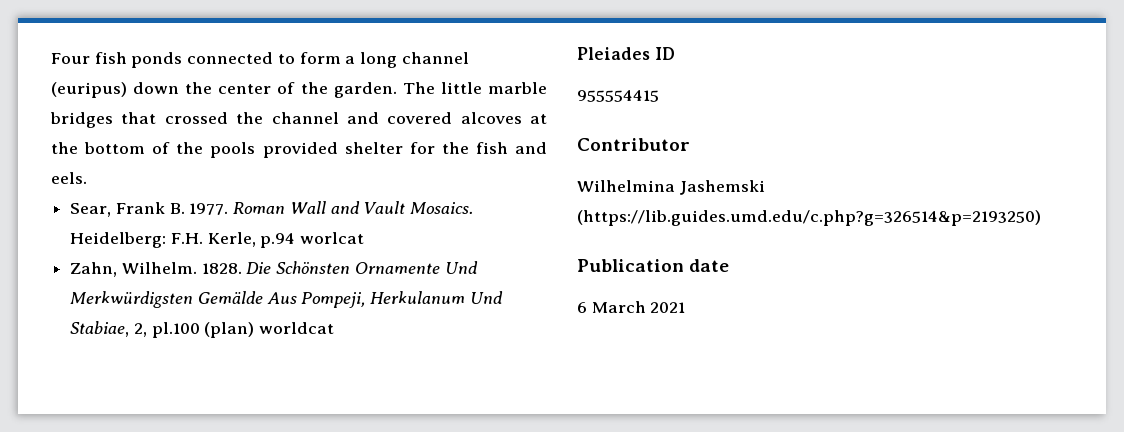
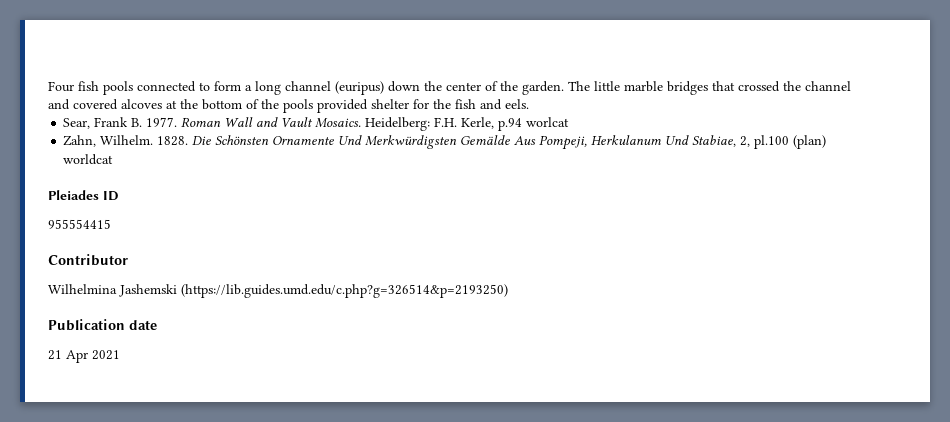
[131,52,183,68] ponds -> [103,81,133,95] pools
[577,301,646,313] 6 March -> [48,350,88,363] 21 Apr

